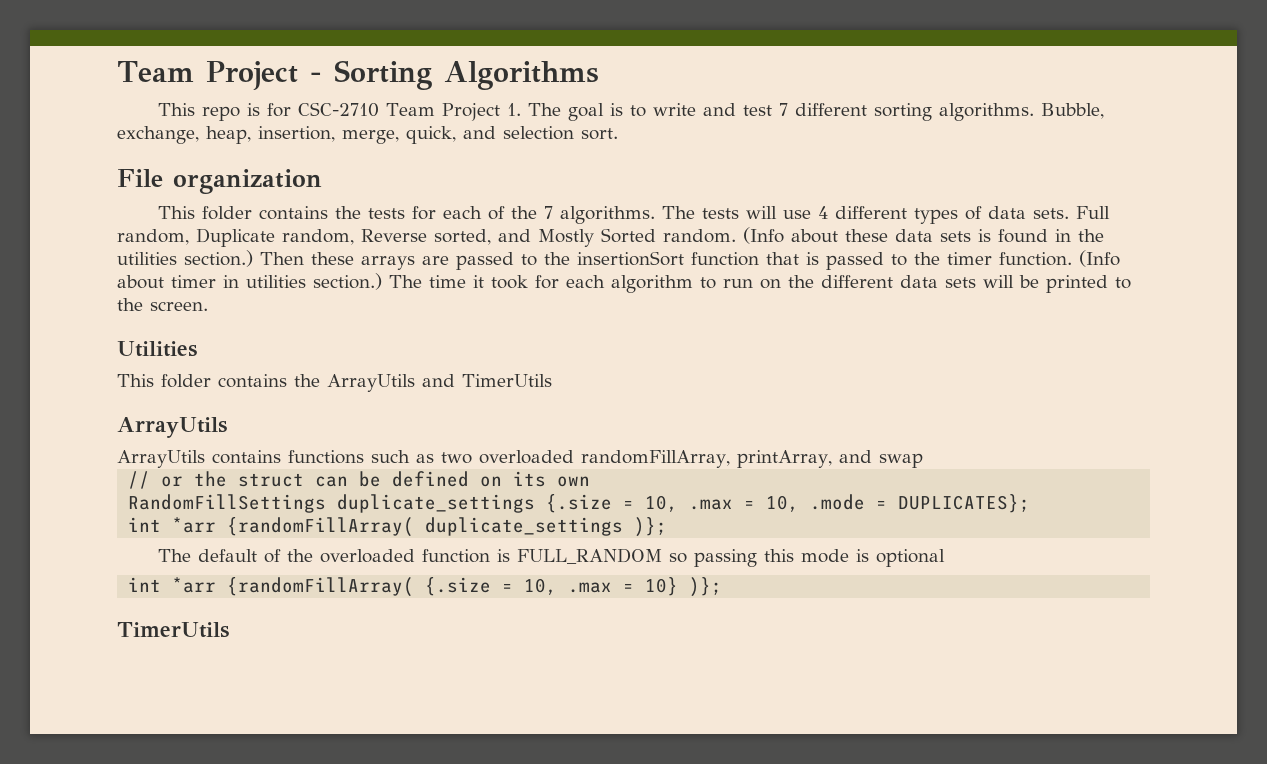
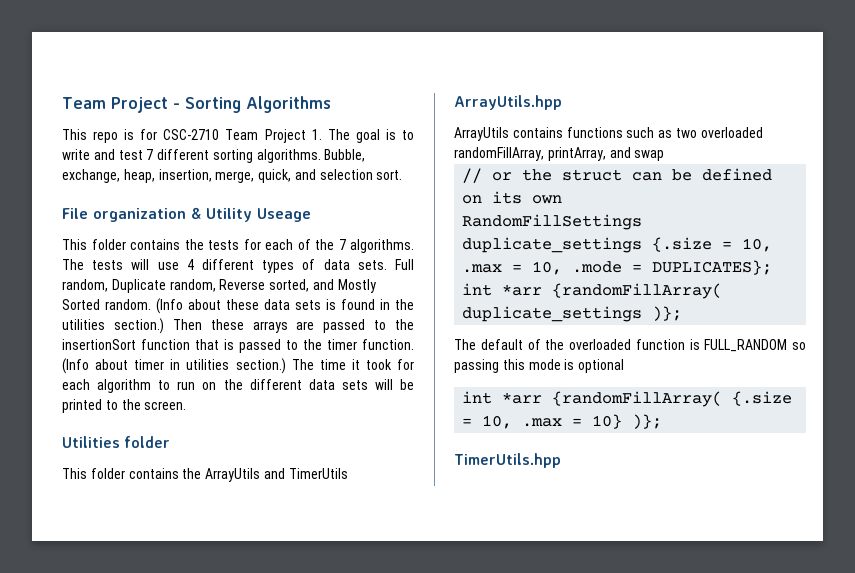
(322, 181) none -> [191,207,311,222] & Utility Useage
(197, 349) none -> [124,436,171,448] folder
[117,417,227,438] ArrayUtils -> [454,95,562,110] ArrayUtils.hpp
[117,622,229,638] TimerUtils -> [454,453,561,468] TimerUtils.hpp

